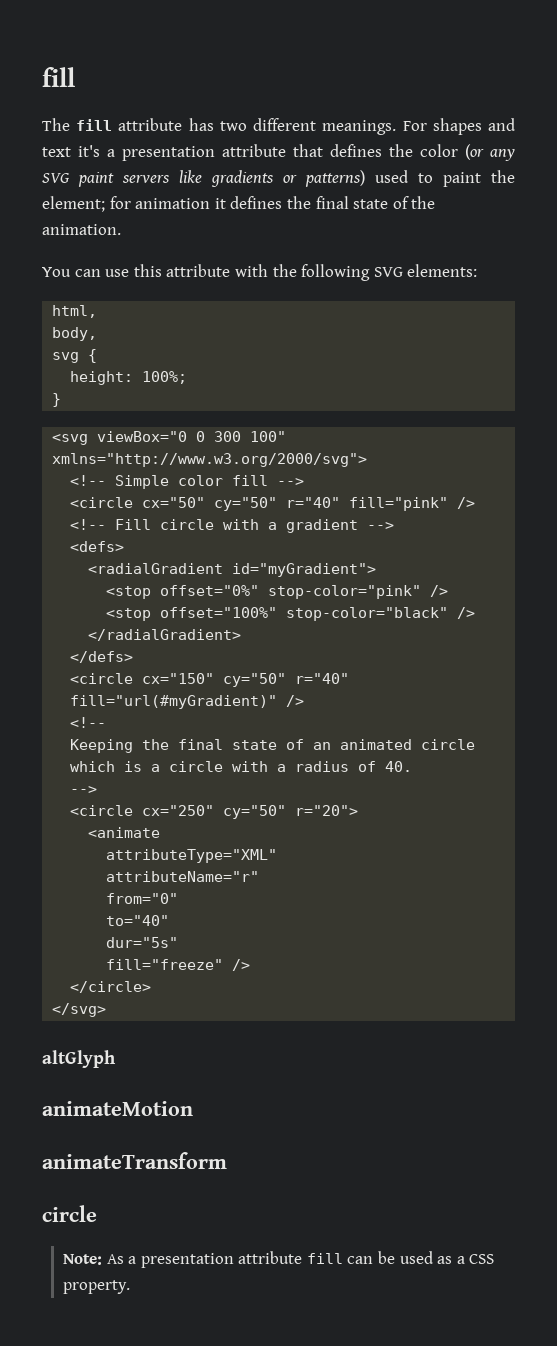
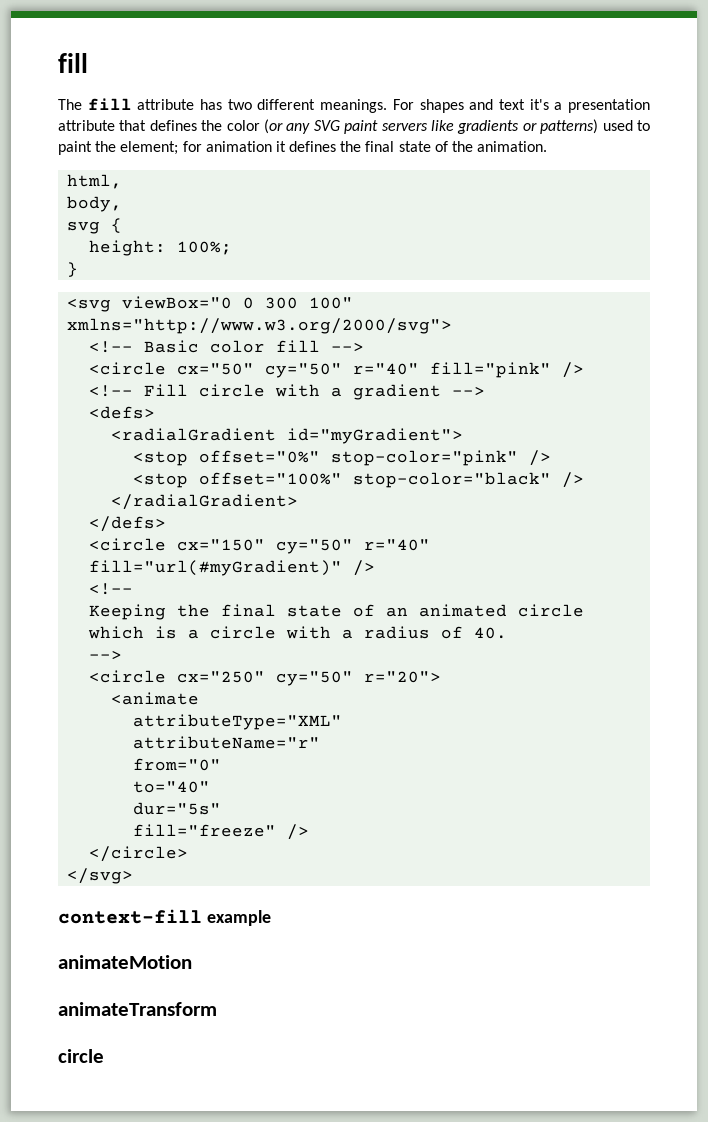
[42,264,478,281] // You can use this attribute with the following SVG elements: -> (548, 146) none
[115,475,170,489] Simple -> [144,340,200,353] Basic
[42,1050,116,1068] altGlyph -> [58,909,271,926] context-fill example
[62,1251,495,1268] [62,1280,130,1294] // Note: As a presentation attribute fill can be used as a CSS property. -> (104, 1056) none

